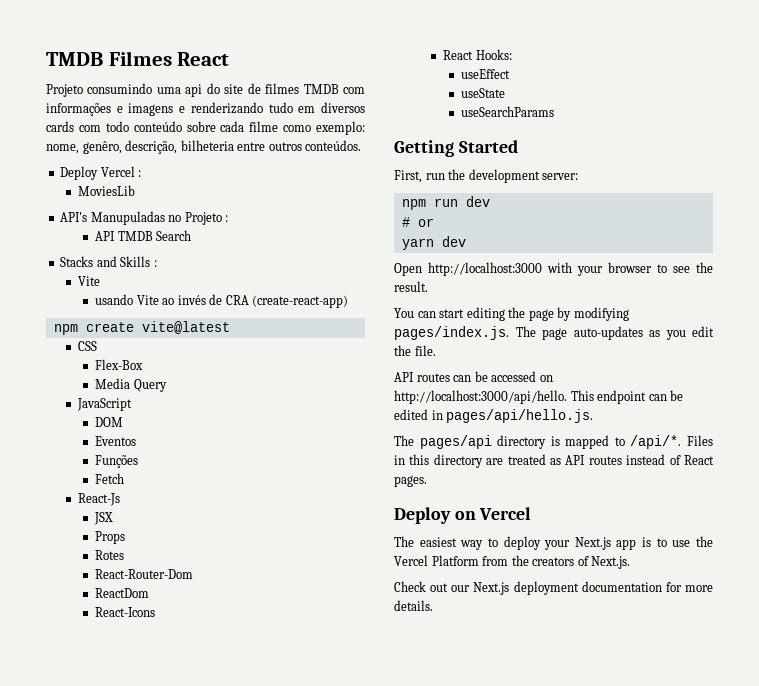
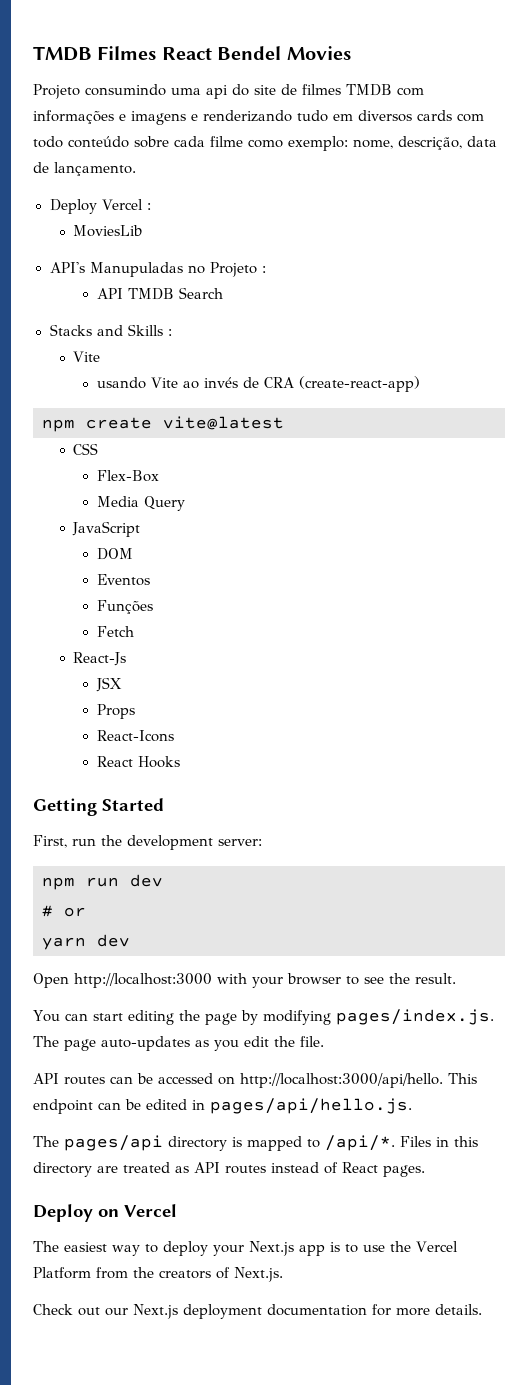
(230, 59) none -> [217,46,351,60] Bendel Movies
[82,140,362,154] genêro, descrição, bilheteria entre outros conteúdos. -> [398,136,497,150] [33,162,136,176] descrição, data de lançamento.
[95,550,125,560] [95,569,194,579] [95,588,150,598] // Rotes // React-Router-Dom // ReactDom -> (135, 711) none
[475,49,512,60] [460,69,510,79] [460,88,505,98] [460,106,554,117] Hooks: // useEffect // useState // useSearchParams -> [137,756,180,768] Hooks

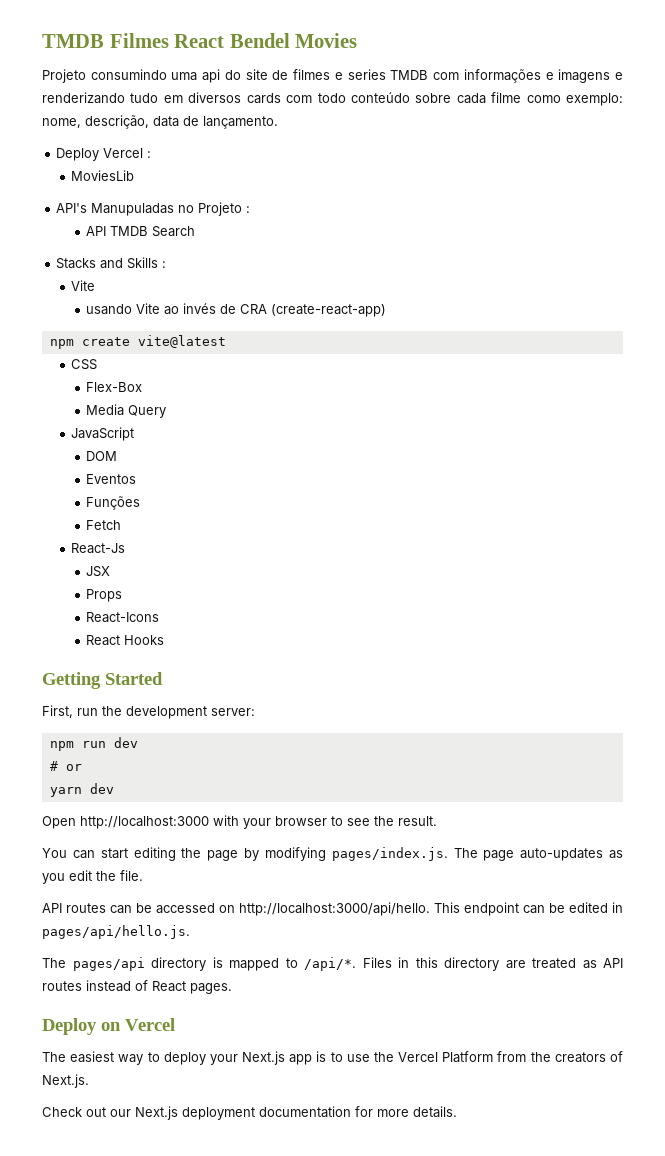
(341, 89) none -> [334,69,386,80] e series

